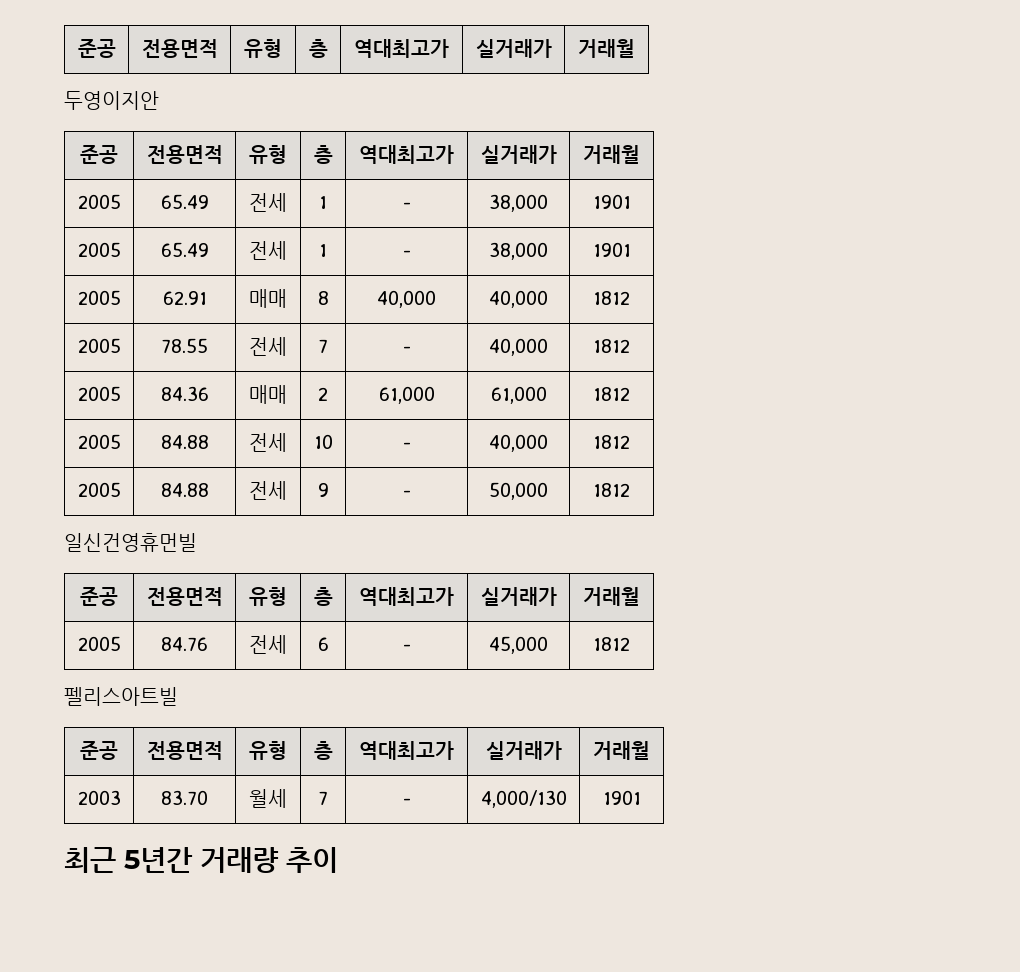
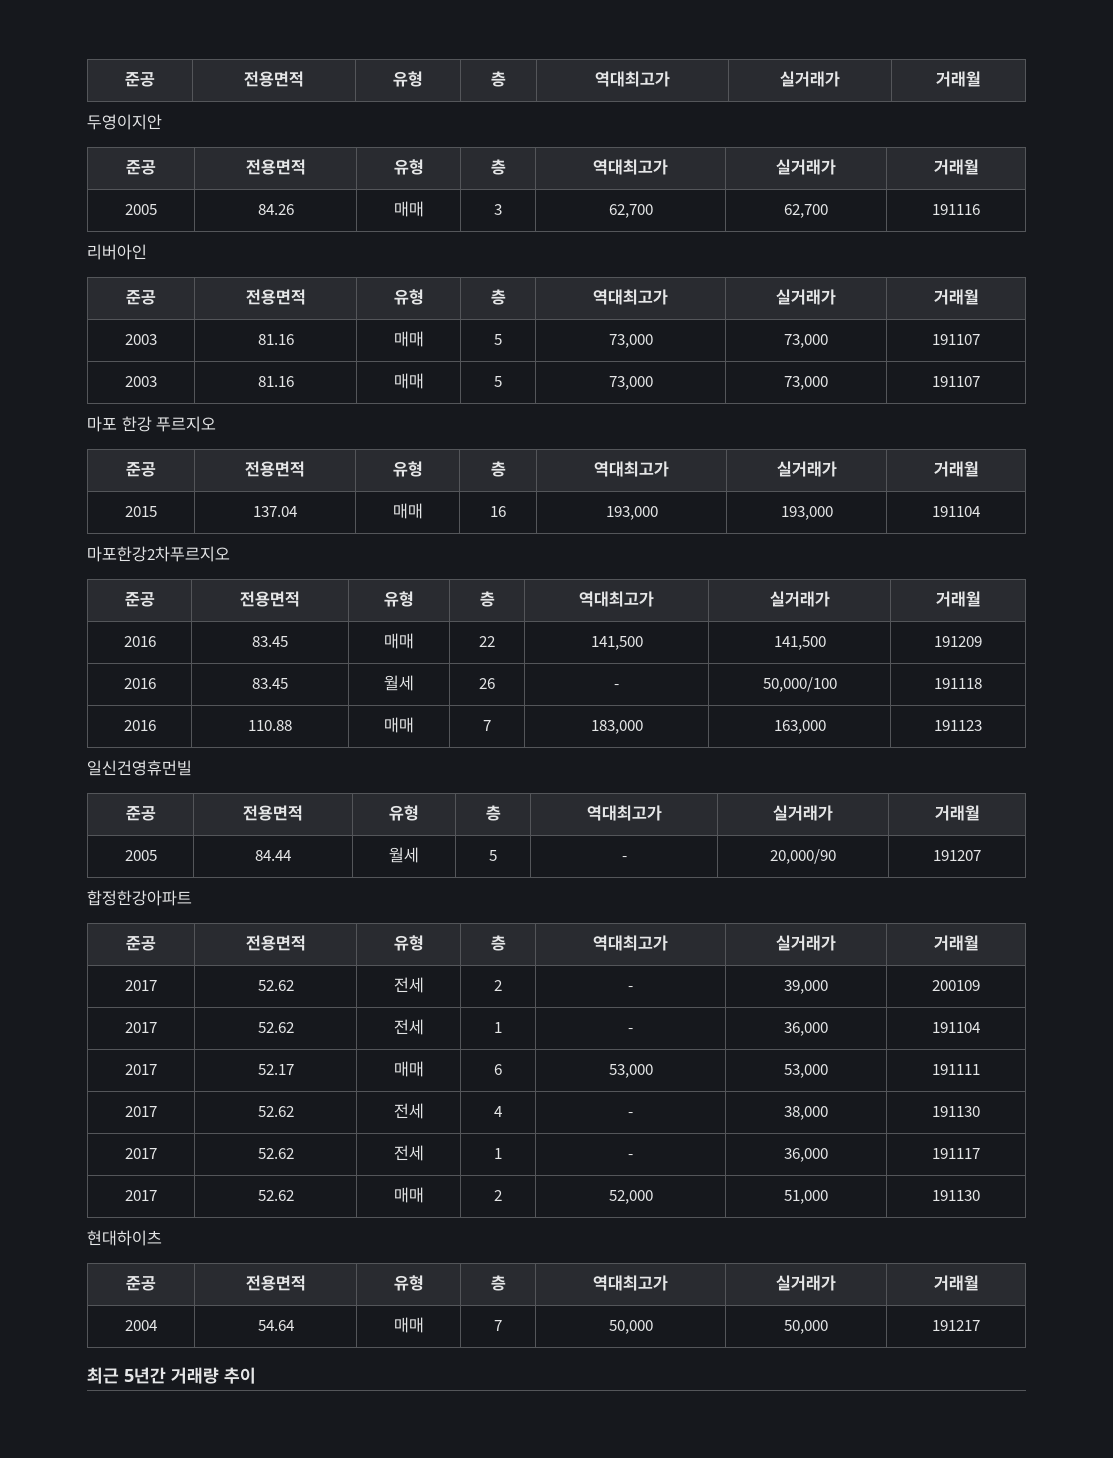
[160,194,209,209] [249,193,287,212] [319,196,327,209] [402,202,411,209] [489,194,548,212] [592,194,631,209] [77,242,121,257] [160,242,209,257] [249,241,287,260] [319,244,327,257] [402,250,411,257] [489,242,548,260] [592,242,631,257] [77,290,121,305] [162,291,207,305] [249,289,287,308] [317,291,329,305] [377,290,436,308] [489,290,548,308] [593,291,630,305] [77,338,121,353] [161,338,208,353] [249,337,287,356] [318,339,328,353] [402,346,411,353] [489,338,548,356] [593,339,630,353] [77,386,121,401] [160,386,209,401] [249,385,287,404] [318,387,328,401] [378,386,435,404] [490,386,547,404] [593,387,630,401] [77,434,121,449] [160,435,209,449] [249,433,287,452] [313,434,333,449] [402,442,411,449] [489,434,548,452] [593,435,630,449] [77,482,121,497] [160,483,209,497] [249,481,287,500] [317,483,329,497] [402,490,411,497] [489,482,548,500] [593,483,630,497] 65.49 | 전세 | 1 | - | 38,000 | 1901 // 2005 | 65.49 | 전세 | 1 | - | 38,000 | 1901 // 2005 | 62.91 | 매매 | 8 | 40,000 | 40,000 | 1812 // 2005 | 78.55 | 전세 | 7 | - | 40,000 | 1812 // 2005 | 84.36 | 매매 | 2 | 61,000 | 61,000 | 1812 // 2005 | 84.88 | 전세 | 10 | - | 40,000 | 1812 // 2005 | 84.88 | 전세 | 9 | - | 50,000 | 1812 -> [257,204,294,215] [393,201,424,217] [494,204,502,215] [608,204,653,218] [784,204,828,218] [932,204,980,215] [87,244,147,260] [126,290,156,305] [245,289,306,305] [393,289,424,305] [490,289,506,305] [593,289,668,305] [776,289,836,305] [933,289,979,305] [125,334,157,345] [257,334,294,345] [393,331,424,347] [494,334,502,345] [608,334,653,348] [784,334,828,348] [932,334,980,345] [125,376,157,387] [257,376,294,387] [393,373,424,389] [494,376,502,387] [608,376,653,390] [784,376,828,390] [932,376,980,387] [87,416,217,432] [126,462,156,477] [245,461,305,477] [392,461,423,477] [490,461,506,477] [594,461,669,477] [776,461,837,477] [933,461,979,477] [125,506,157,517] [253,506,297,517] [392,503,423,519] [490,506,506,517] [605,506,658,520] [780,506,833,520] [932,506,980,517] [87,546,230,562] [124,592,155,607] [240,591,300,607] [384,591,414,607] [479,591,495,607] [579,591,654,607] [769,591,830,607] [935,591,981,607] [123,636,156,647] [252,636,288,647] [384,633,414,649] [479,636,495,647] [590,636,643,650] [773,636,826,650] [934,636,982,647] [123,678,156,689] [252,678,288,689] [384,675,414,691] [479,678,495,689] [614,684,619,689] [762,677,837,692] [934,678,982,689] [123,720,156,731] [248,720,292,731] [384,717,414,733] [483,720,491,731] [590,720,643,734] [773,720,826,734] [934,720,982,731] 84.26 | 매매 | 3 | 62,700 | 62,700 | 191116 // 리버아인 // 준공 | 전용면적 | 유형 | 층 | 역대최고가 | 실거래가 | 거래월 // 2003 | 81.16 | 매매 | 5 | 73,000 | 73,000 | 191107 // 2003 | 81.16 | 매매 | 5 | 73,000 | 73,000 | 191107 // 마포 한강 푸르지오 // 준공 | 전용면적 | 유형 | 층 | 역대최고가 | 실거래가 | 거래월 // 2015 | 137.04 | 매매 | 16 | 193,000 | 193,000 | 191104 // 마포한강2차푸르지오 // 준공 | 전용면적 | 유형 | 층 | 역대최고가 | 실거래가 | 거래월 // 2016 | 83.45 | 매매 | 22 | 141,500 | 141,500 | 191209 // 2016 | 83.45 | 월세 | 26 | - | 50,000/100 | 191118 // 2016 | 110.88 | 매매 | 7 | 183,000 | 163,000 | 191123
[161,637,208,651] [249,635,287,654] [317,637,329,651] [402,644,411,651] [489,636,548,654] [593,637,630,651] [64,687,178,706] [80,741,118,760] [146,741,223,760] [249,741,287,760] [313,741,333,760] [359,741,454,760] [485,741,562,760] [593,741,650,760] [77,790,121,805] [161,790,208,805] [249,789,287,808] [318,791,328,805] [402,798,411,805] [480,790,567,808] [602,790,641,805] 84.76 | 전세 | 6 | - | 45,000 | 1812 // 펠리스아트빌 // 준공 | 전용면적 | 유형 | 층 | 역대최고가 | 실거래가 | 거래월 // 2003 | 83.70 | 월세 | 7 | - | 4,000/130 | 1901 -> [255,850,291,861] [389,847,419,863] [489,850,497,861] [621,856,627,861] [770,849,836,864] [933,850,981,861] [87,890,192,906] [126,936,156,951] [245,935,306,951] [393,935,424,951] [490,935,506,951] [593,935,668,951] [776,935,836,951] [933,935,979,951] [125,980,157,991] [257,980,294,991] [393,977,424,993] [494,980,502,991] [628,986,633,991] [784,980,828,994] [932,980,980,991] [125,1022,157,1033] [257,1022,294,1033] [393,1019,424,1035] [494,1022,502,1033] [628,1028,633,1033] [784,1022,828,1036] [932,1022,980,1033] [125,1064,157,1075] [257,1064,294,1075] [393,1061,424,1077] [494,1064,502,1075] [608,1064,653,1078] [784,1064,828,1078] [932,1064,980,1075] [125,1106,157,1117] [257,1106,294,1117] [393,1103,424,1119] [494,1106,502,1117] [628,1112,633,1117] [784,1106,828,1120] [932,1106,980,1117] [125,1148,157,1159] [257,1148,294,1159] [393,1145,424,1161] [494,1148,502,1159] [628,1154,633,1159] [784,1148,828,1162] [932,1148,980,1159] [125,1190,157,1201] [257,1190,294,1201] [393,1187,424,1203] [494,1190,502,1201] [608,1190,653,1204] [784,1190,828,1204] [932,1190,980,1201] [87,1230,162,1246] [126,1276,156,1291] [245,1275,306,1291] [393,1275,424,1291] [490,1275,506,1291] [593,1275,668,1291] [776,1275,836,1291] [933,1275,979,1291] [125,1320,157,1331] [257,1320,294,1331] [393,1317,424,1333] [494,1320,502,1331] [608,1320,653,1334] [784,1320,828,1334] [932,1320,980,1331] 84.44 | 월세 | 5 | - | 20,000/90 | 191207 // 합정한강아파트 // 준공 | 전용면적 | 유형 | 층 | 역대최고가 | 실거래가 | 거래월 // 2017 | 52.62 | 전세 | 2 | - | 39,000 | 200109 // 2017 | 52.62 | 전세 | 1 | - | 36,000 | 191104 // 2017 | 52.17 | 매매 | 6 | 53,000 | 53,000 | 191111 // 2017 | 52.62 | 전세 | 4 | - | 38,000 | 191130 // 2017 | 52.62 | 전세 | 1 | - | 36,000 | 191117 // 2017 | 52.62 | 매매 | 2 | 52,000 | 51,000 | 191130 // 현대하이츠 // 준공 | 전용면적 | 유형 | 층 | 역대최고가 | 실거래가 | 거래월 // 2004 | 54.64 | 매매 | 7 | 50,000 | 50,000 | 191217

